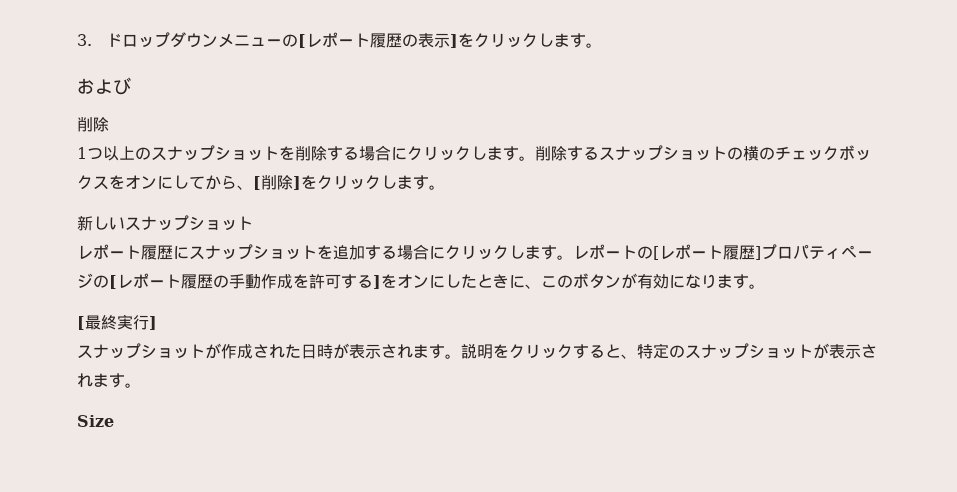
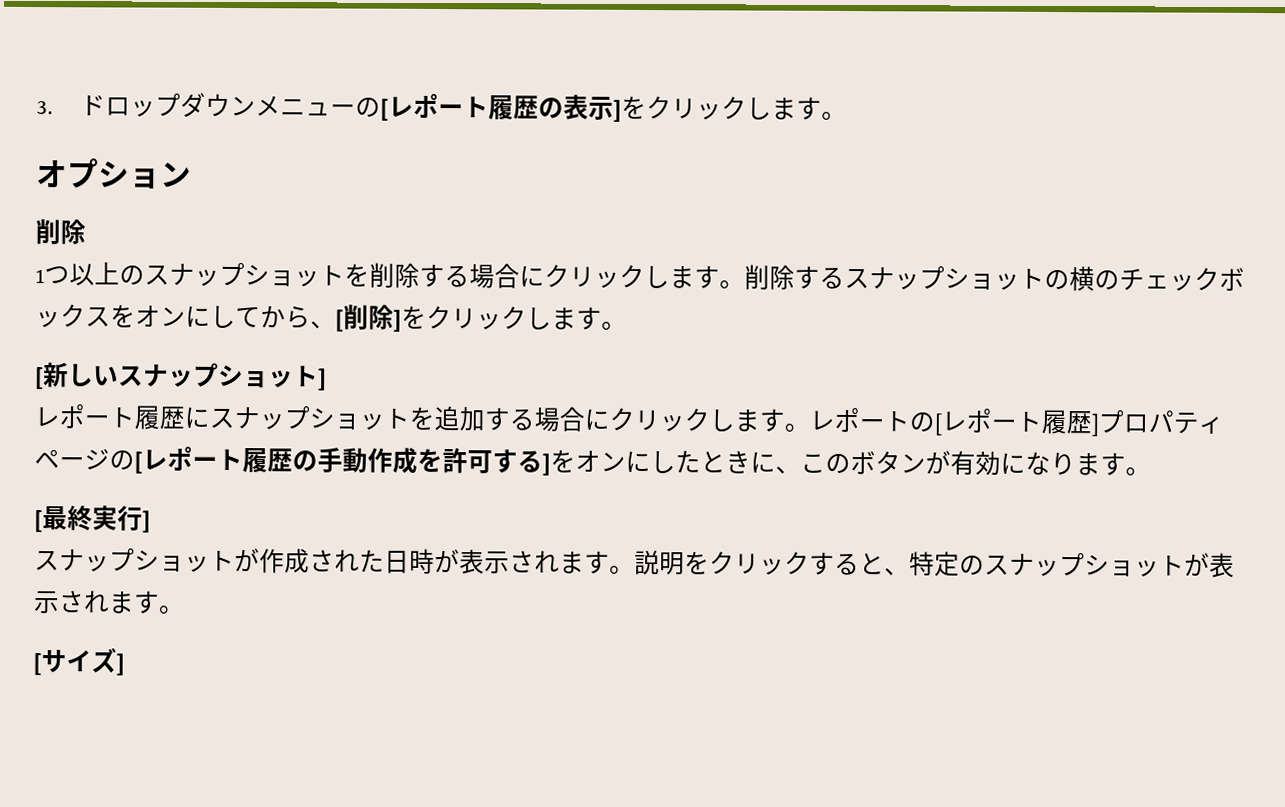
[77,77,131,95] および -> [36,158,192,189] オプション
(445, 187) none -> [35,367,44,390] [
(253, 223) none -> [318,368,327,391] ]
[77,415,114,427] Size -> [33,647,125,676] [サイズ]

